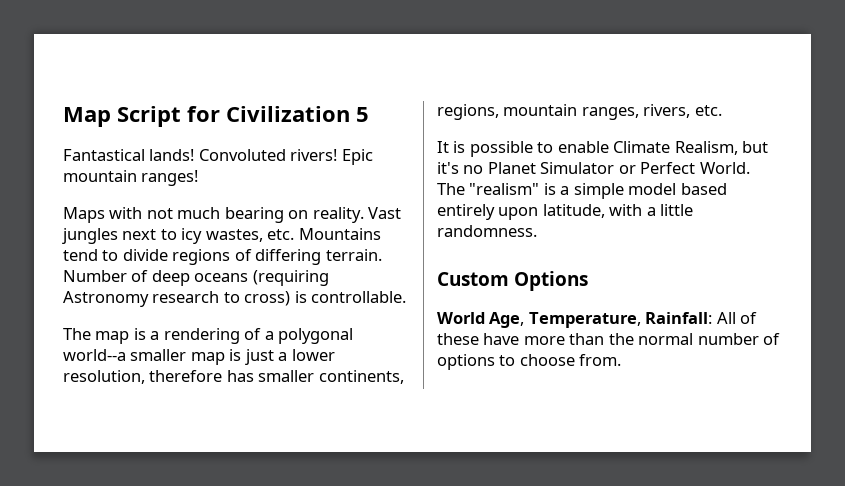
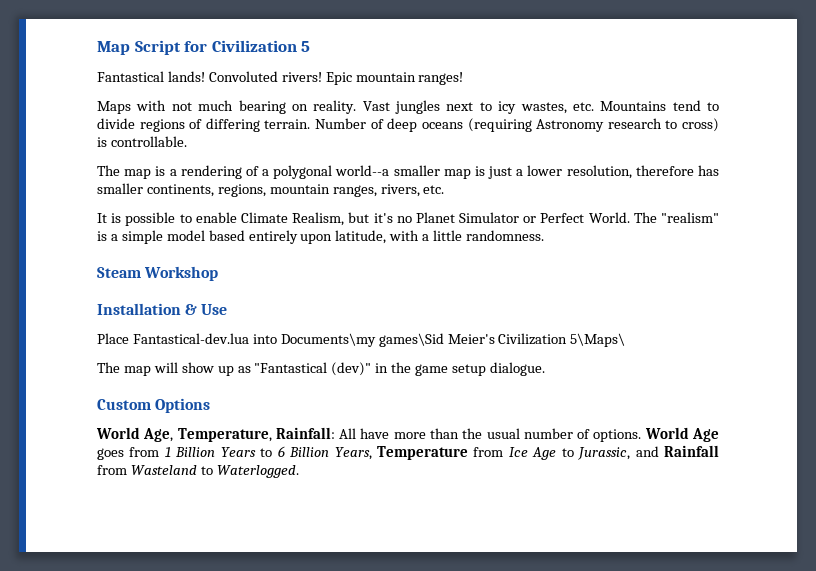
(537, 231) none -> [97,266,219,281] [97,303,228,315] [97,333,626,347] [97,362,545,376] // Steam Workshop // Installation & Use // Place Fantastical-dev.lua into Documents\my games\Sid Meier's Civilization 5\Maps\ // The map will show up as "Fantastical (dev)" in the game setup dialogue.
[740,312,758,324] [437,333,479,345] of these -> (357, 433) none
[638,333,694,345] normal -> [486,428,520,439] usual
[437,354,622,370] options to choose from. -> [593,427,719,442] [97,445,719,460] [97,465,299,478] options. World Age goes from 1 Billion Years to 6 Billion Years, Temperature from Ice Age to Jurassic, and Rainfall from Wasteland to Waterlogged.

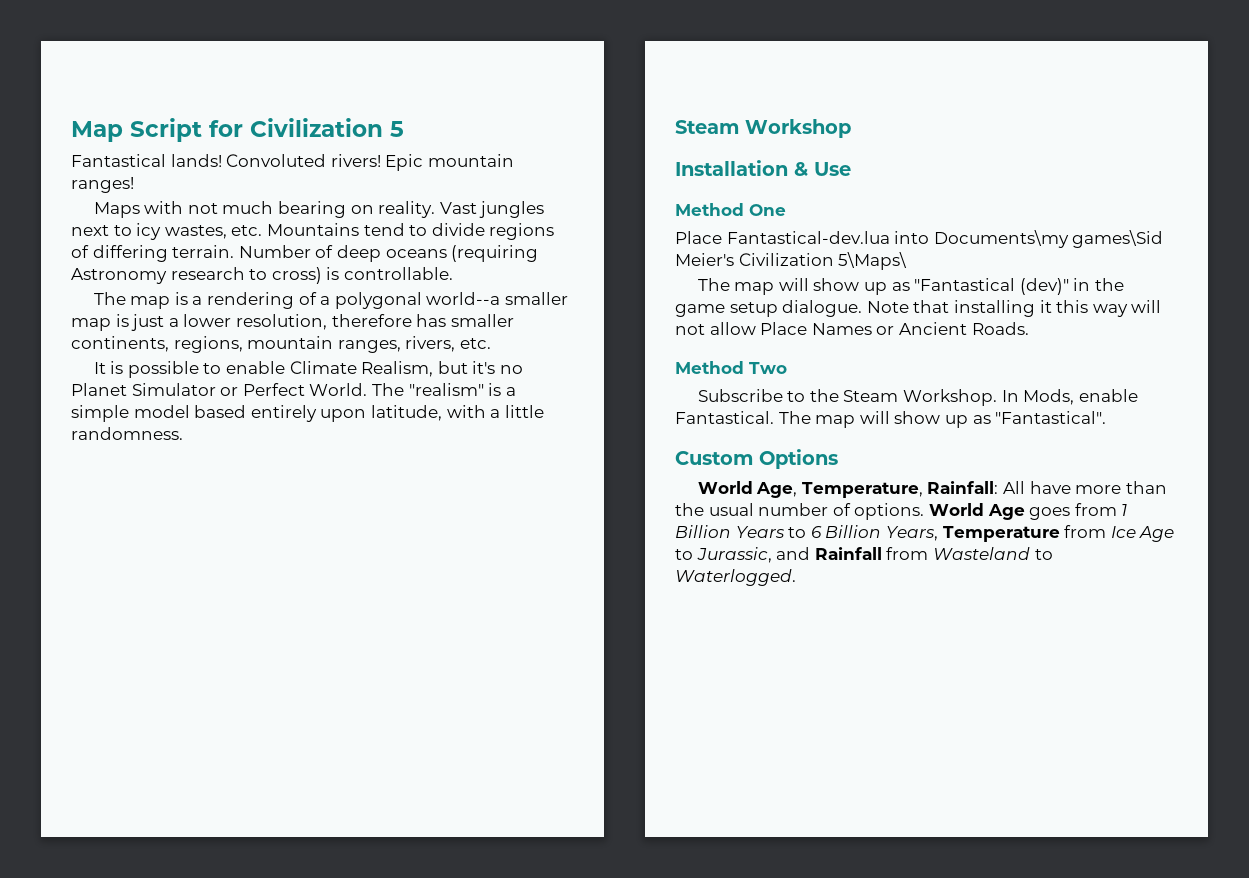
(228, 309) none -> [675,203,786,216] // Method One
(545, 369) none -> [866,300,1162,317] [675,322,1029,335] [675,361,787,374] [697,389,1138,406] [675,411,1107,428] Note that installing it this way will not allow Place Names or Ancient Roads. // Method Two // Subscribe to the Steam Workshop. In Mods, enable Fantastical. The map will show up as "Fantastical".

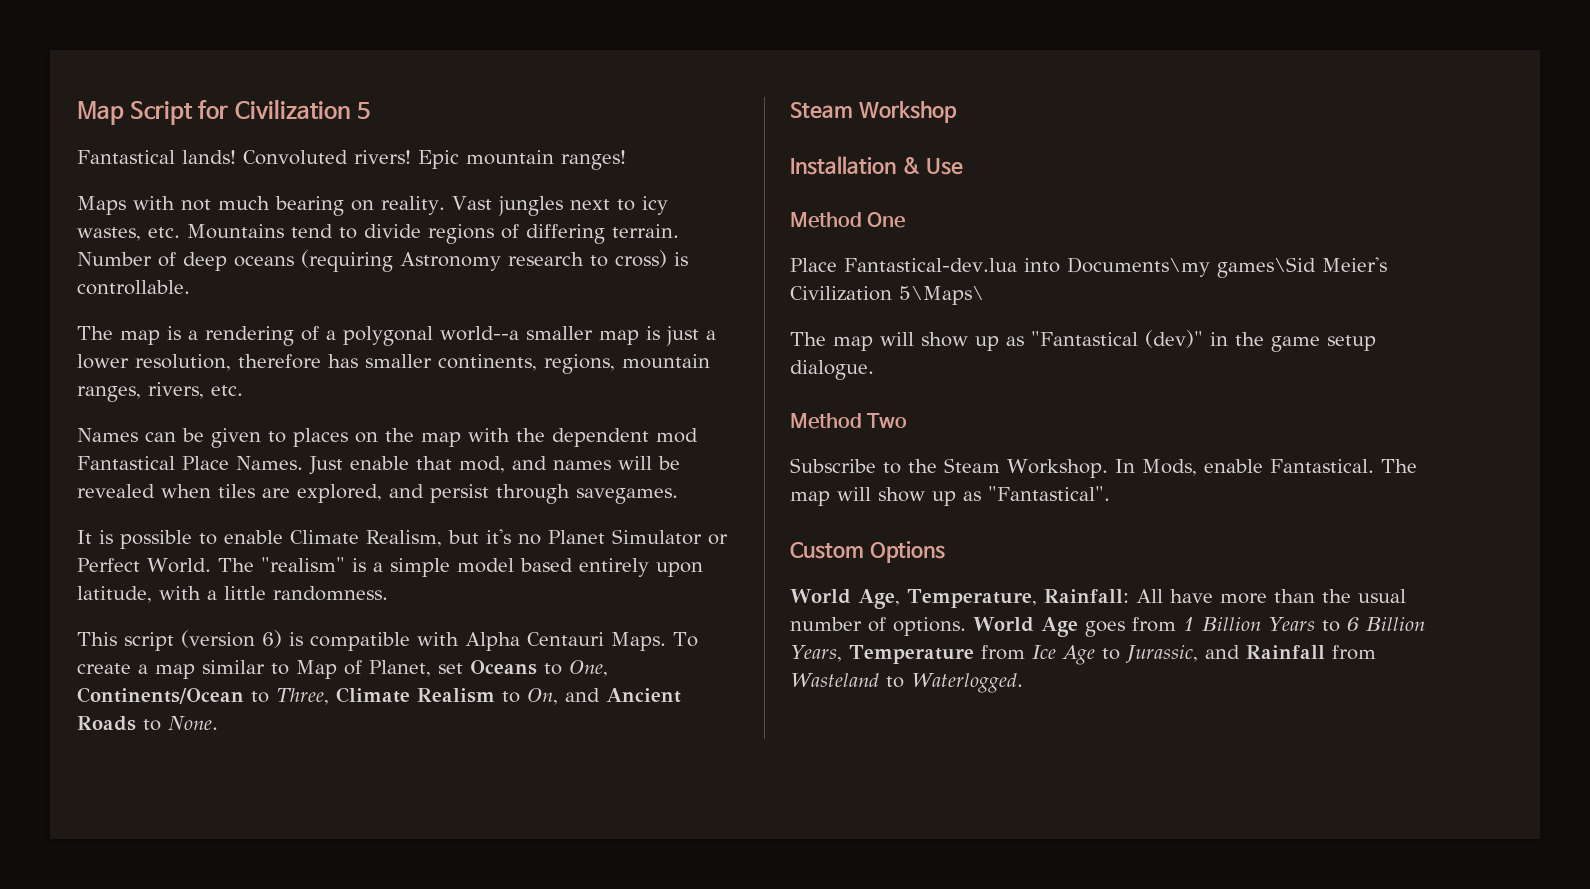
(491, 343) none -> [77,428,698,448] [77,456,680,475] [77,484,678,504] // Names can be given to places on the map with the dependent mod Fantastical Place Names. Just enable that mod, and names will be revealed when tiles are explored, and persist through savegames.
(183, 433) none -> [77,630,698,651] [77,660,608,679] [77,687,681,705] [77,716,218,731] // This script (version 6) is compatible with Alpha Centauri Maps. To create a map similar to Map of Planet, set Oceans to One, Continents/Ocean to Three, Climate Realism to On, and Ancient Roads to None.
[866,300,1162,317] [675,322,1029,335] Note that installing it this way will not allow Place Names or Ancient Roads. -> (874, 370) none

